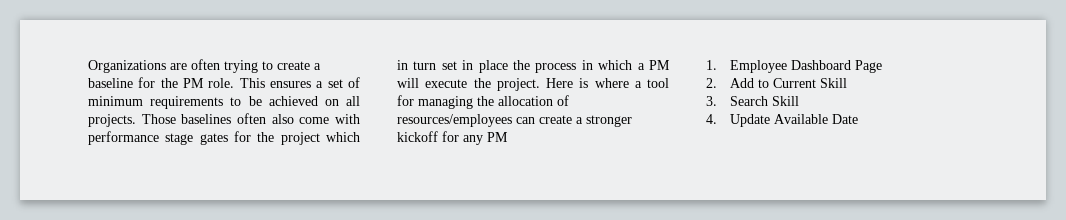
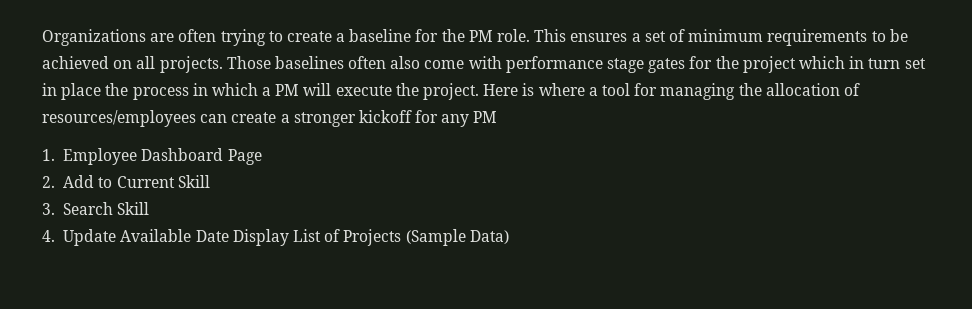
(859, 119) none -> [232,229,509,246] Display List of Projects (Sample Data)

